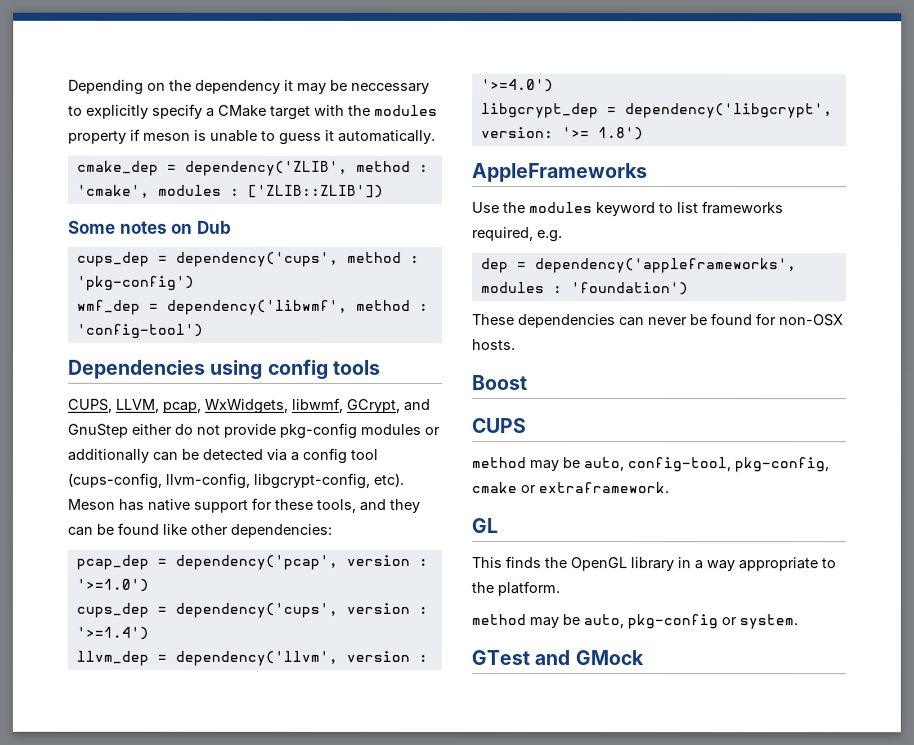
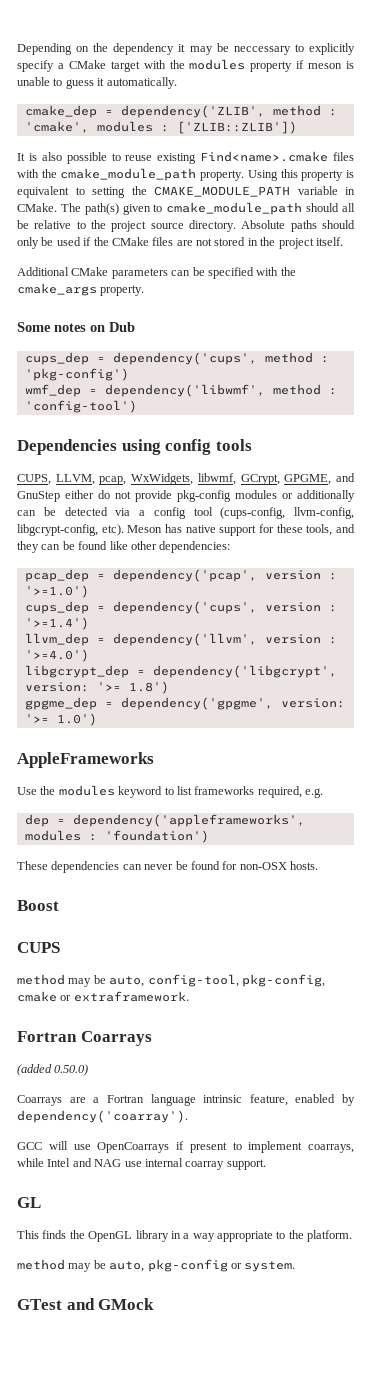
(384, 191) none -> [17,151,354,164] [17,168,355,181] [17,186,355,198] [17,202,355,215] [17,220,355,232] [17,237,343,249] [17,267,296,279] [17,283,145,296] // It is also possible to reuse existing Find<name>.cmake files with the cmake_module_path property. Using this property is equivalent to setting the CMAKE_MODULE_PATH variable in CMake. The path(s) given to cmake_module_path should all be relative to the project source directory. Absolute paths should only be used if the CMake files are not stored in the project itself. // Additional CMake parameters can be specified with the cmake_args property.
(400, 405) none -> [284,474,332,485] GPGME,
(644, 134) none -> [24,697,345,710] [24,713,97,726] // gpgme_dep = dependency('gpgme', version: '>= 1.0')
(669, 488) none -> [17,1031,152,1046] [17,1064,89,1076] [17,1094,355,1106] [17,1110,188,1123] [17,1141,354,1153] [17,1158,266,1170] // Fortran Coarrays // (added 0.50.0) // Coarrays are a Fortran language intrinsic feature, enabled by dependency('coarray'). // GCC will use OpenCoarrays if present to implement coarrays, while Intel and NAG use internal coarray support.

